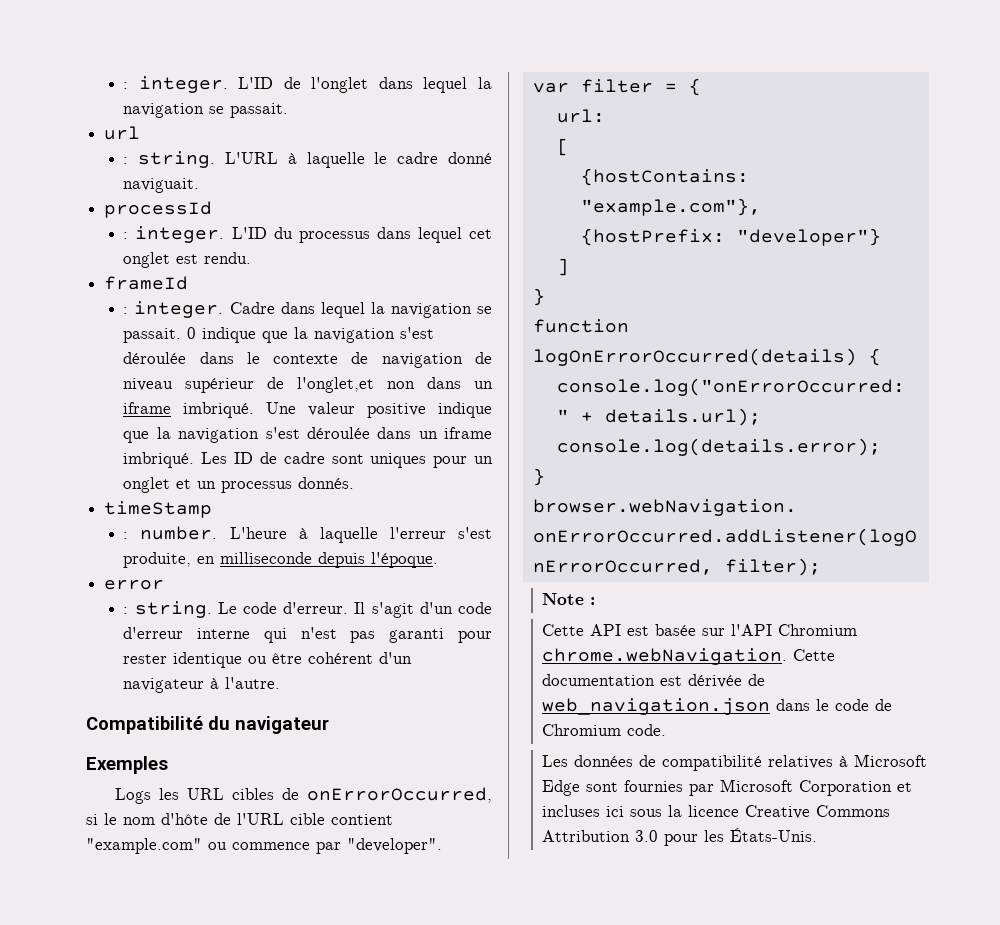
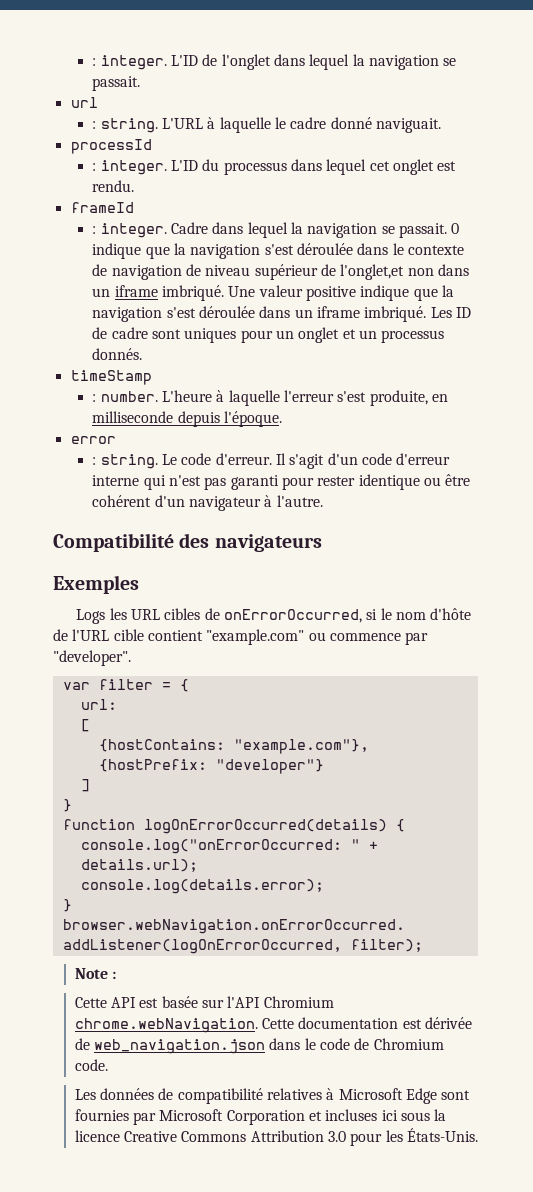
[208,716,329,734] du navigateur -> [179,533,322,552] des navigateurs

